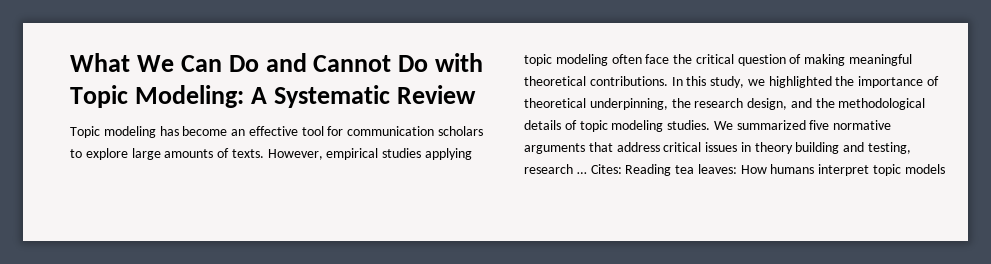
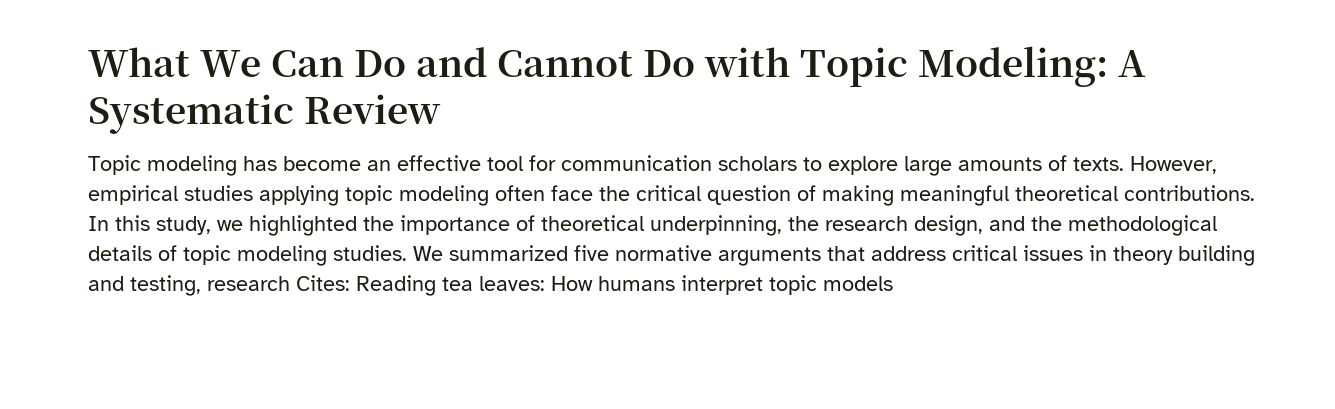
[576,172,587,174] … -> (290, 283) none

